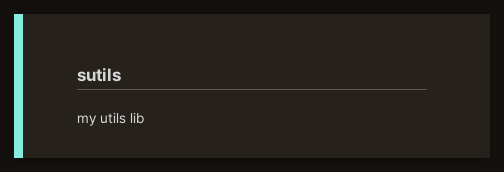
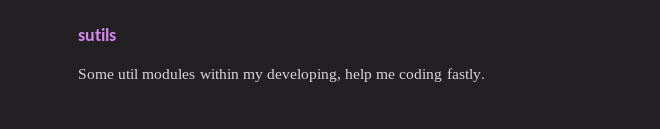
[77,112,144,126] my utils lib -> [78,68,485,82] Some util modules within my developing, help me coding fastly.

